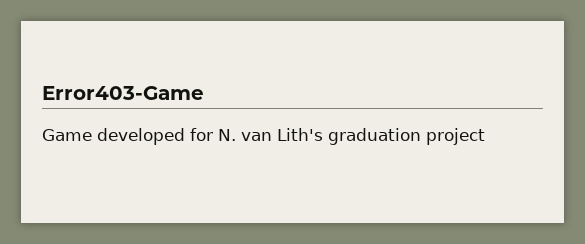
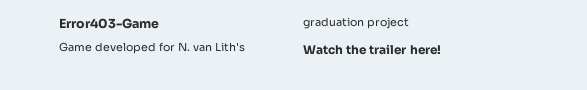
(485, 136) none -> [303,44,441,55] // Watch the trailer here!

